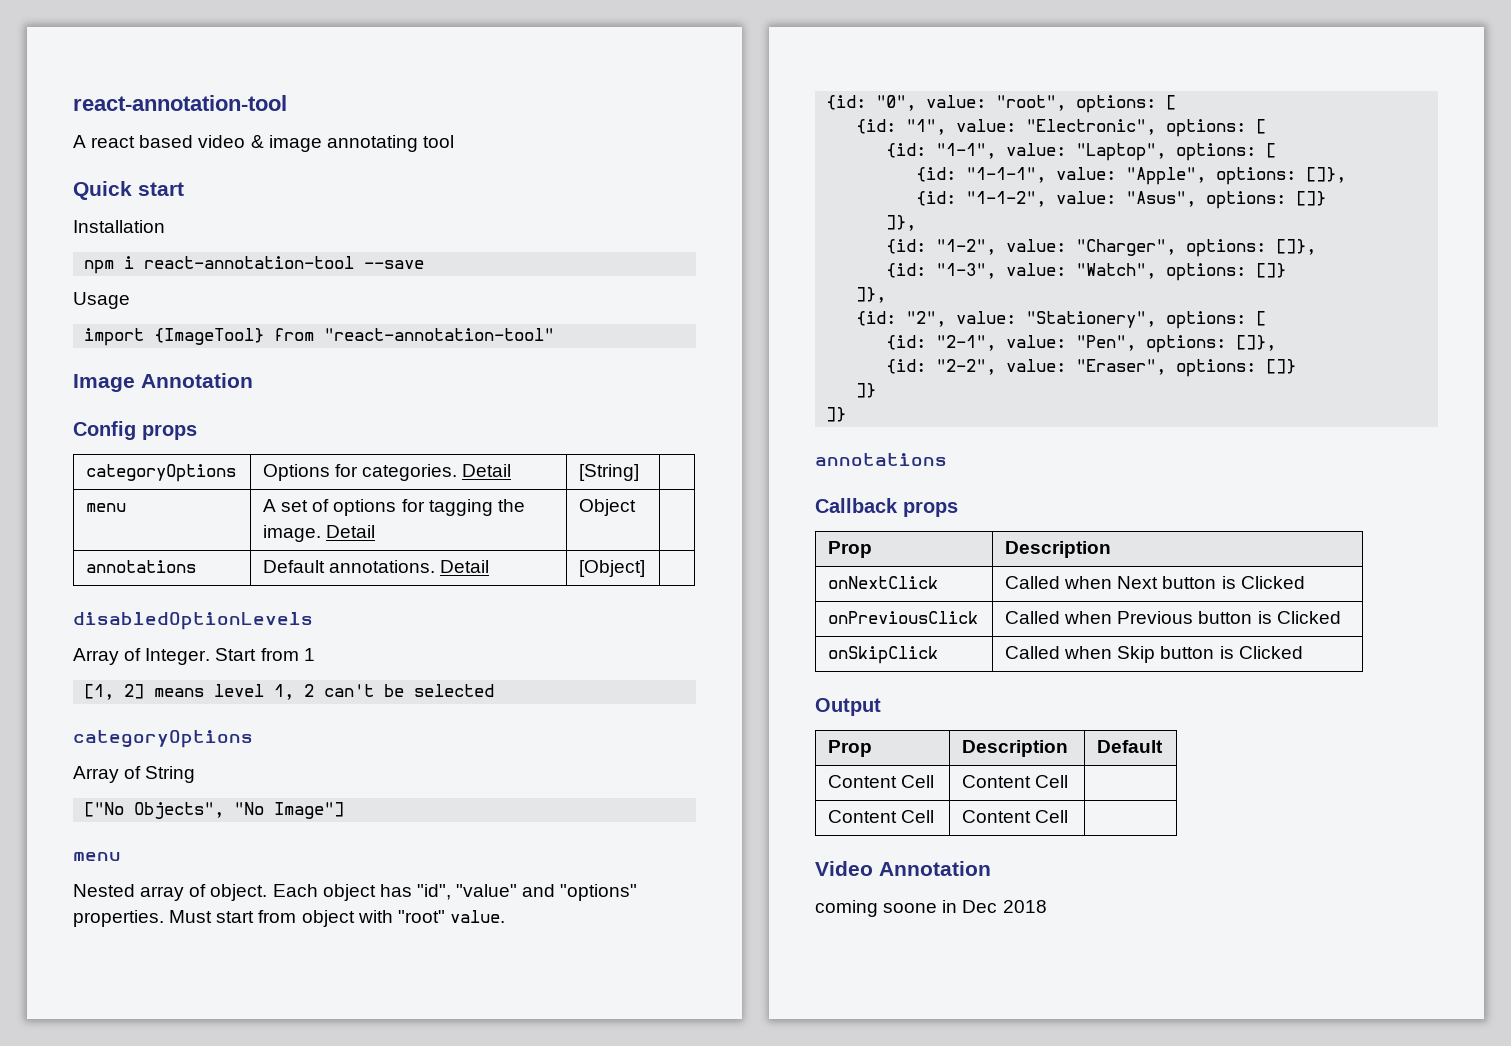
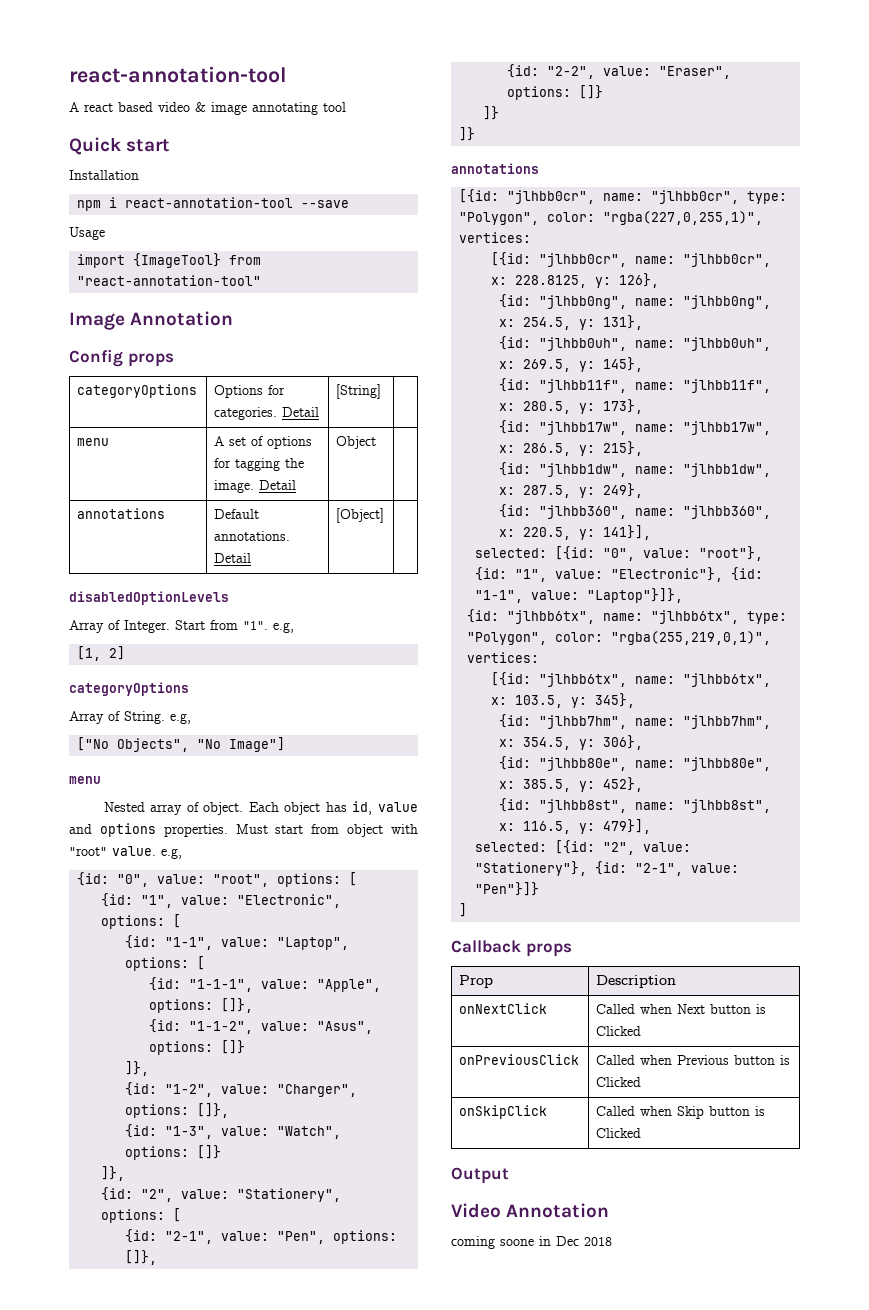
[303,648,315,661] 1 -> [243,621,294,633] "1". e.g,
[154,684,495,700] means level 1, 2 can't be selected -> (126, 653) none
[145,766,196,783] String -> [124,711,191,724] String. e.g,
[416,884,638,901] "id", "value" and "options" -> [352,801,418,815] [69,823,156,837] id, value and options
(505, 916) none -> [161,848,182,859] e.g,
(947, 459) none -> [459,189,788,204] [459,211,764,225] [459,232,532,243] [491,252,772,267] [491,273,660,288] [499,294,772,309] [499,315,644,330] [499,336,772,351] [499,357,644,372] [499,378,772,393] [499,399,644,414] [499,420,772,435] [499,441,644,456] [499,462,772,477] [499,483,644,498] [499,504,772,519] [499,525,652,540] [475,546,764,561] [475,567,764,582] [475,588,684,603] [467,609,788,624] [467,631,772,645] [467,652,540,663] [491,672,772,687] [491,693,636,708] [499,714,772,729] [499,735,644,750] [499,756,772,771] [499,777,644,792] [499,798,772,813] [499,819,652,834] [475,840,692,855] [475,861,740,876] [475,882,540,896] [459,903,468,917] // [{id: "jlhbb0cr", name: "jlhbb0cr", type: "Polygon", color: "rgba(227,0,255,1)", vertices: // [{id: "jlhbb0cr", name: "jlhbb0cr", x: 228.8125, y: 126}, // {id: "jlhbb0ng", name: "jlhbb0ng", x: 254.5, y: 131}, // {id: "jlhbb0uh", name: "jlhbb0uh", x: 269.5, y: 145}, // {id: "jlhbb11f", name: "jlhbb11f", x: 280.5, y: 173}, // {id: "jlhbb17w", name: "jlhbb17w", x: 286.5, y: 215}, // {id: "jlhbb1dw", name: "jlhbb1dw", x: 287.5, y: 249}, // {id: "jlhbb360", name: "jlhbb360", x: 220.5, y: 141}], // selected: [{id: "0", value: "root"}, {id: "1", value: "Electronic"}, {id: "1-1", value: "Laptop"}]}, // {id: "jlhbb6tx", name: "jlhbb6tx", type: "Polygon", color: "rgba(255,219,0,1)", vertices: // [{id: "jlhbb6tx", name: "jlhbb6tx", x: 103.5, y: 345}, // {id: "jlhbb7hm", name: "jlhbb7hm", x: 354.5, y: 306}, // {id: "jlhbb80e", name: "jlhbb80e", x: 385.5, y: 452}, // {id: "jlhbb8st", name: "jlhbb8st", x: 116.5, y: 479}], // selected: [{id: "2", value: "Stationery"}, {id: "2-1", value: "Pen"}]} // ]
[828,740,873,757] [962,740,1069,757] [1097,740,1164,753] [828,775,935,788] [962,775,1069,788] [828,810,935,823] [962,810,1069,823] // Prop | Description | Default // Content Cell | Content Cell | // Content Cell | Content Cell | -> (509, 1175) none

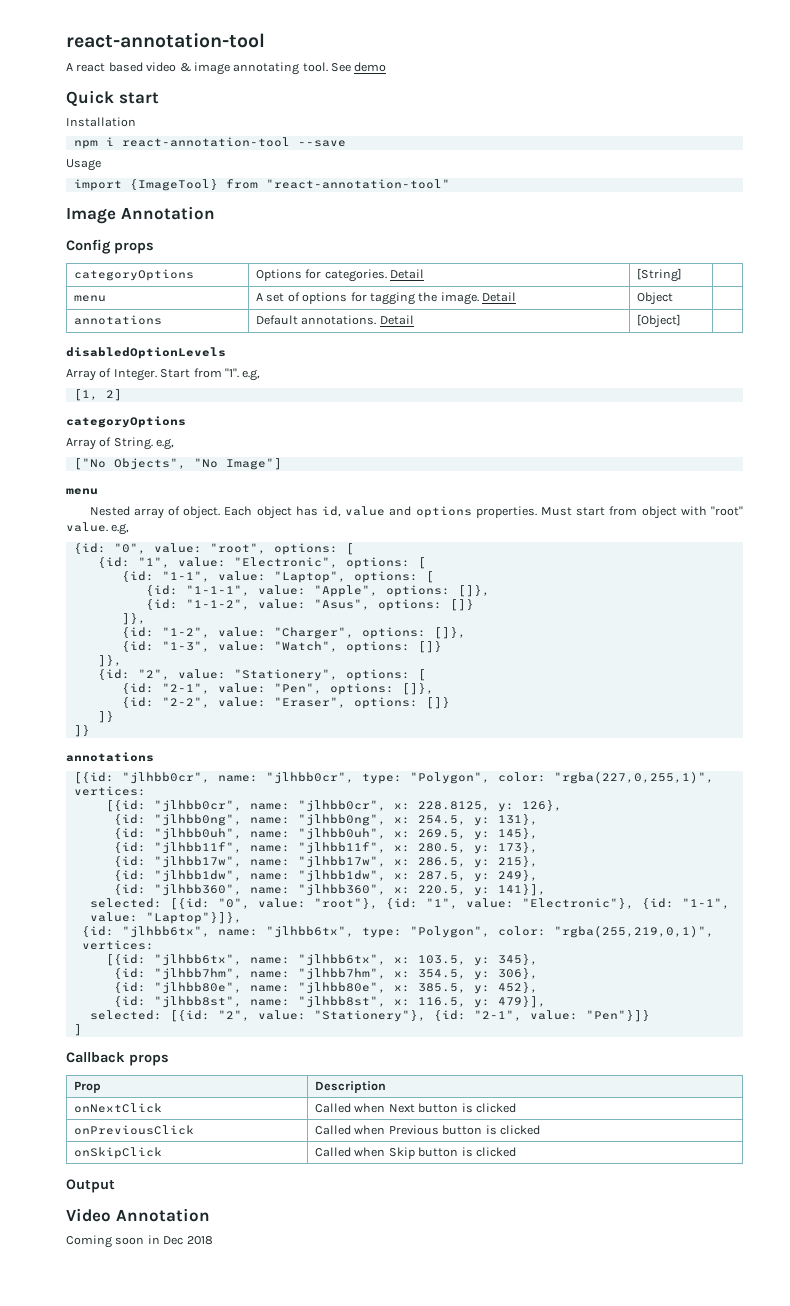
[323,102,346,112] tool -> [302,62,387,72] tool. See demo
[596,1026,642,1036] Clicked -> [475,1103,516,1113] clicked
[596,1077,642,1087] Clicked -> [499,1125,540,1135] clicked
[596,1128,642,1138] Clicked -> [475,1147,516,1157] clicked
[451,1236,534,1249] coming soone -> [66,1235,145,1248] Coming soon

